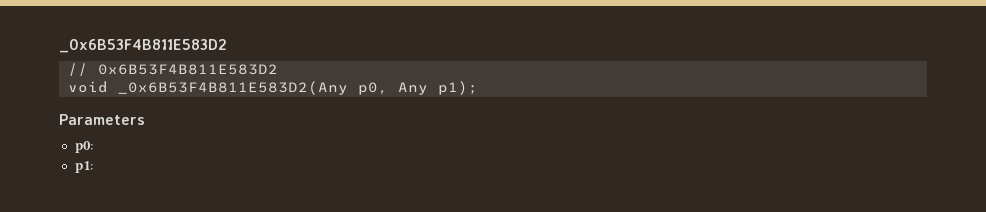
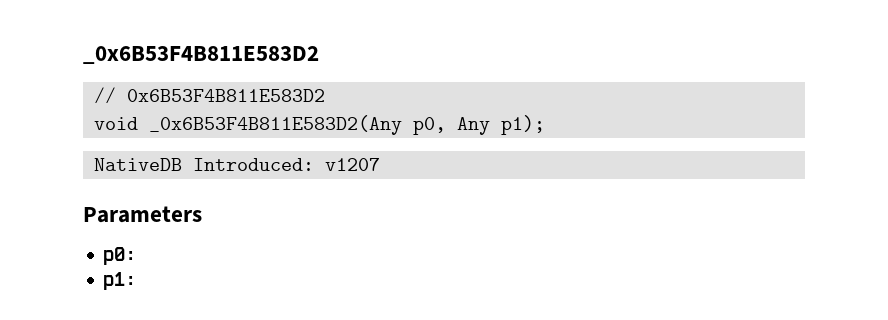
(478, 88) none -> [94,158,381,171] // NativeDB Introduced: v1207

